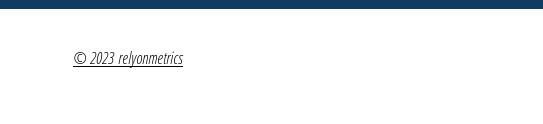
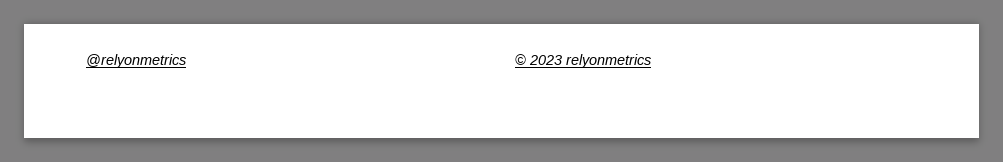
(73, 58) none -> [86,54,186,68] @relyonmetrics //

